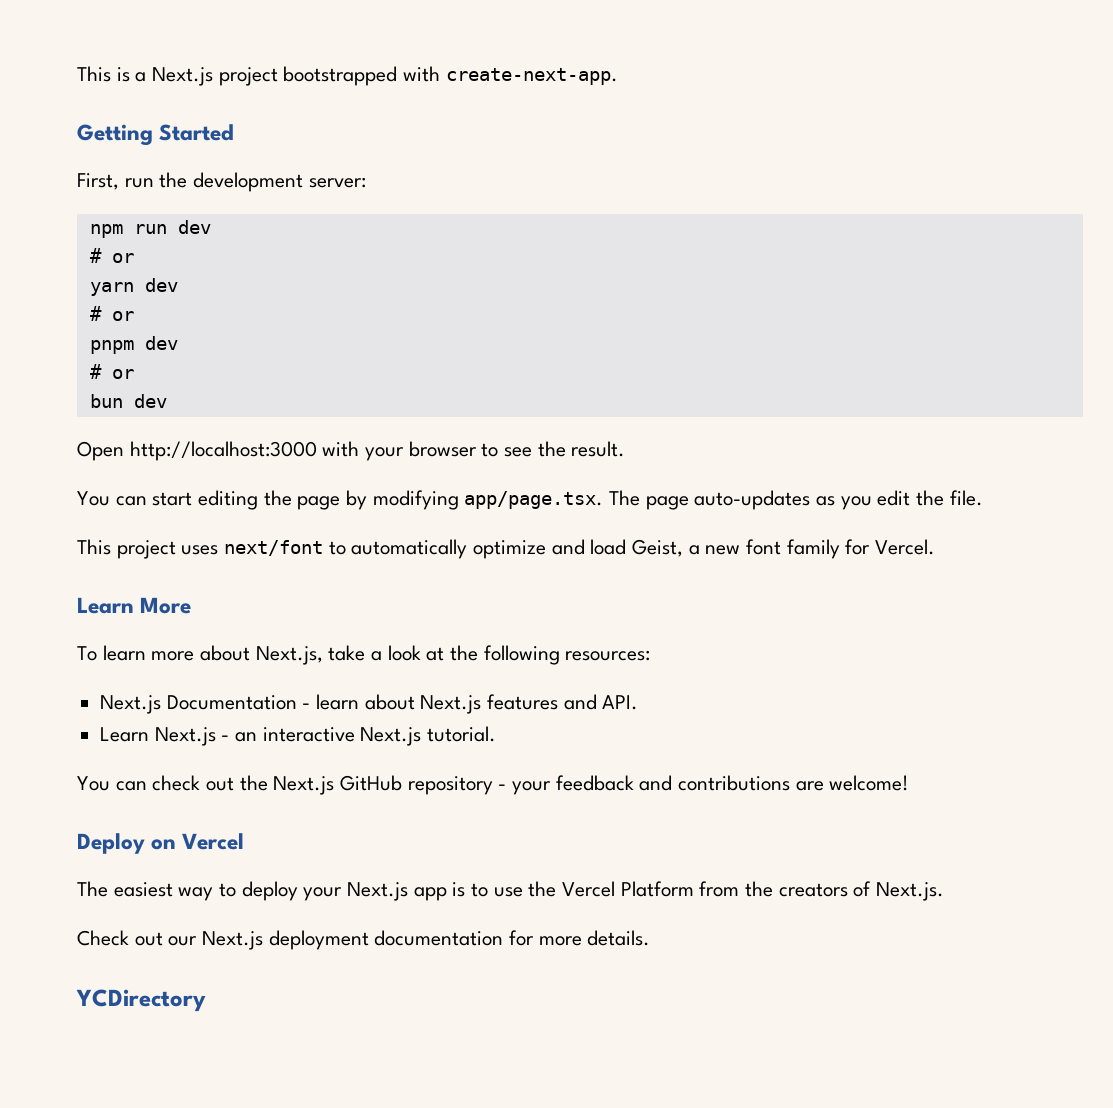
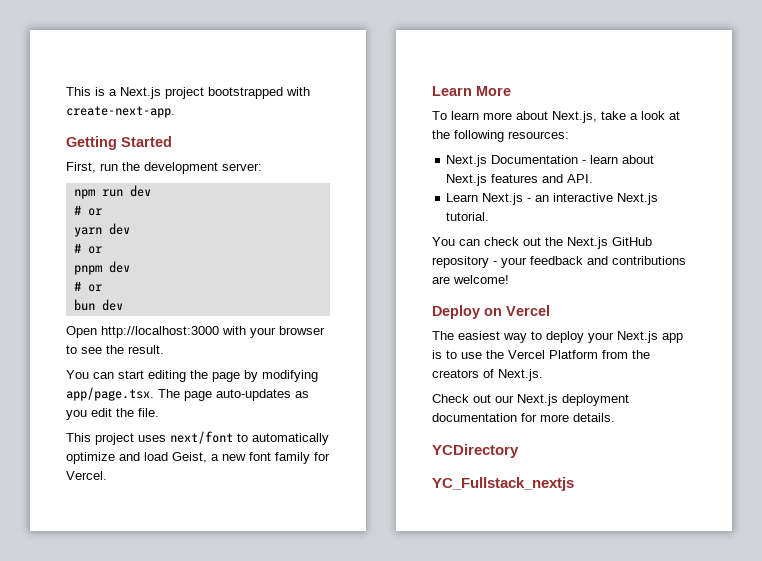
(206, 1000) none -> [432,477,574,491] // YC_Fullstack_nextjs

